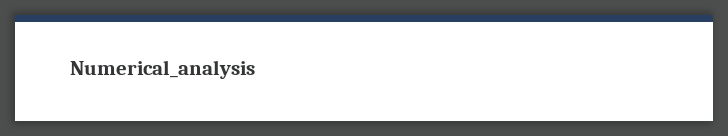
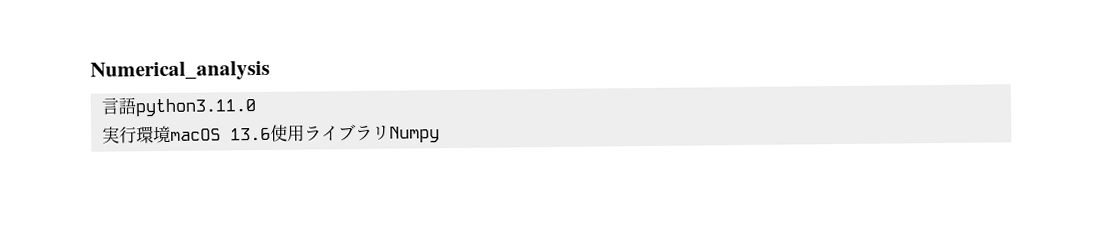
(255, 69) none -> [100,97,257,117] [101,124,440,144] // 言語python3.11.0 // 実行環境macOS 13.6使用ライブラリNumpy

